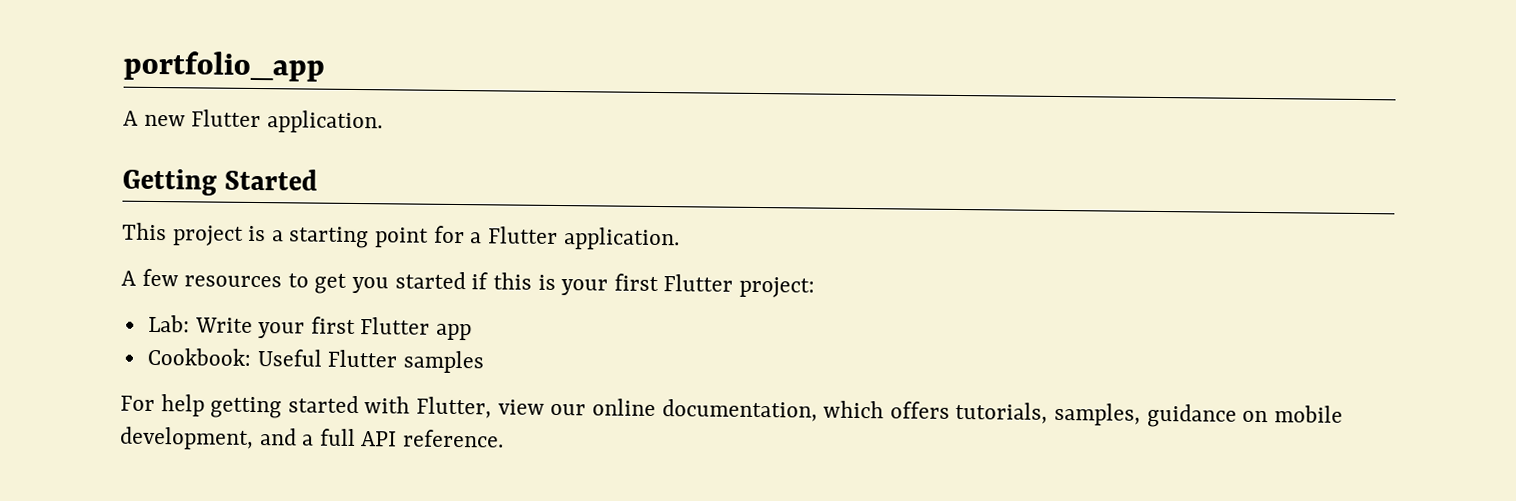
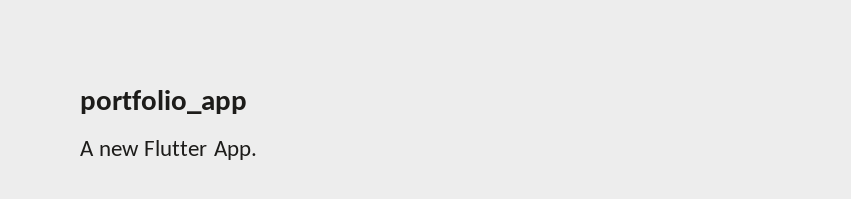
[266,110,383,134] [122,168,319,196] [122,222,680,251] [121,268,815,298] [147,314,473,341] [146,347,484,374] [120,394,1343,428] [119,426,505,450] application. // Getting Started // This project is a starting point for a Flutter application. // A few resources to get you started if this is your first Flutter project: // Lab: Write your first Flutter app // Cookbook: Useful Flutter samples // For help getting started with Flutter, view our online documentation, which offers tutorials, samples, guidance on mobile development, and a full API reference. -> [213,141,257,160] App.

